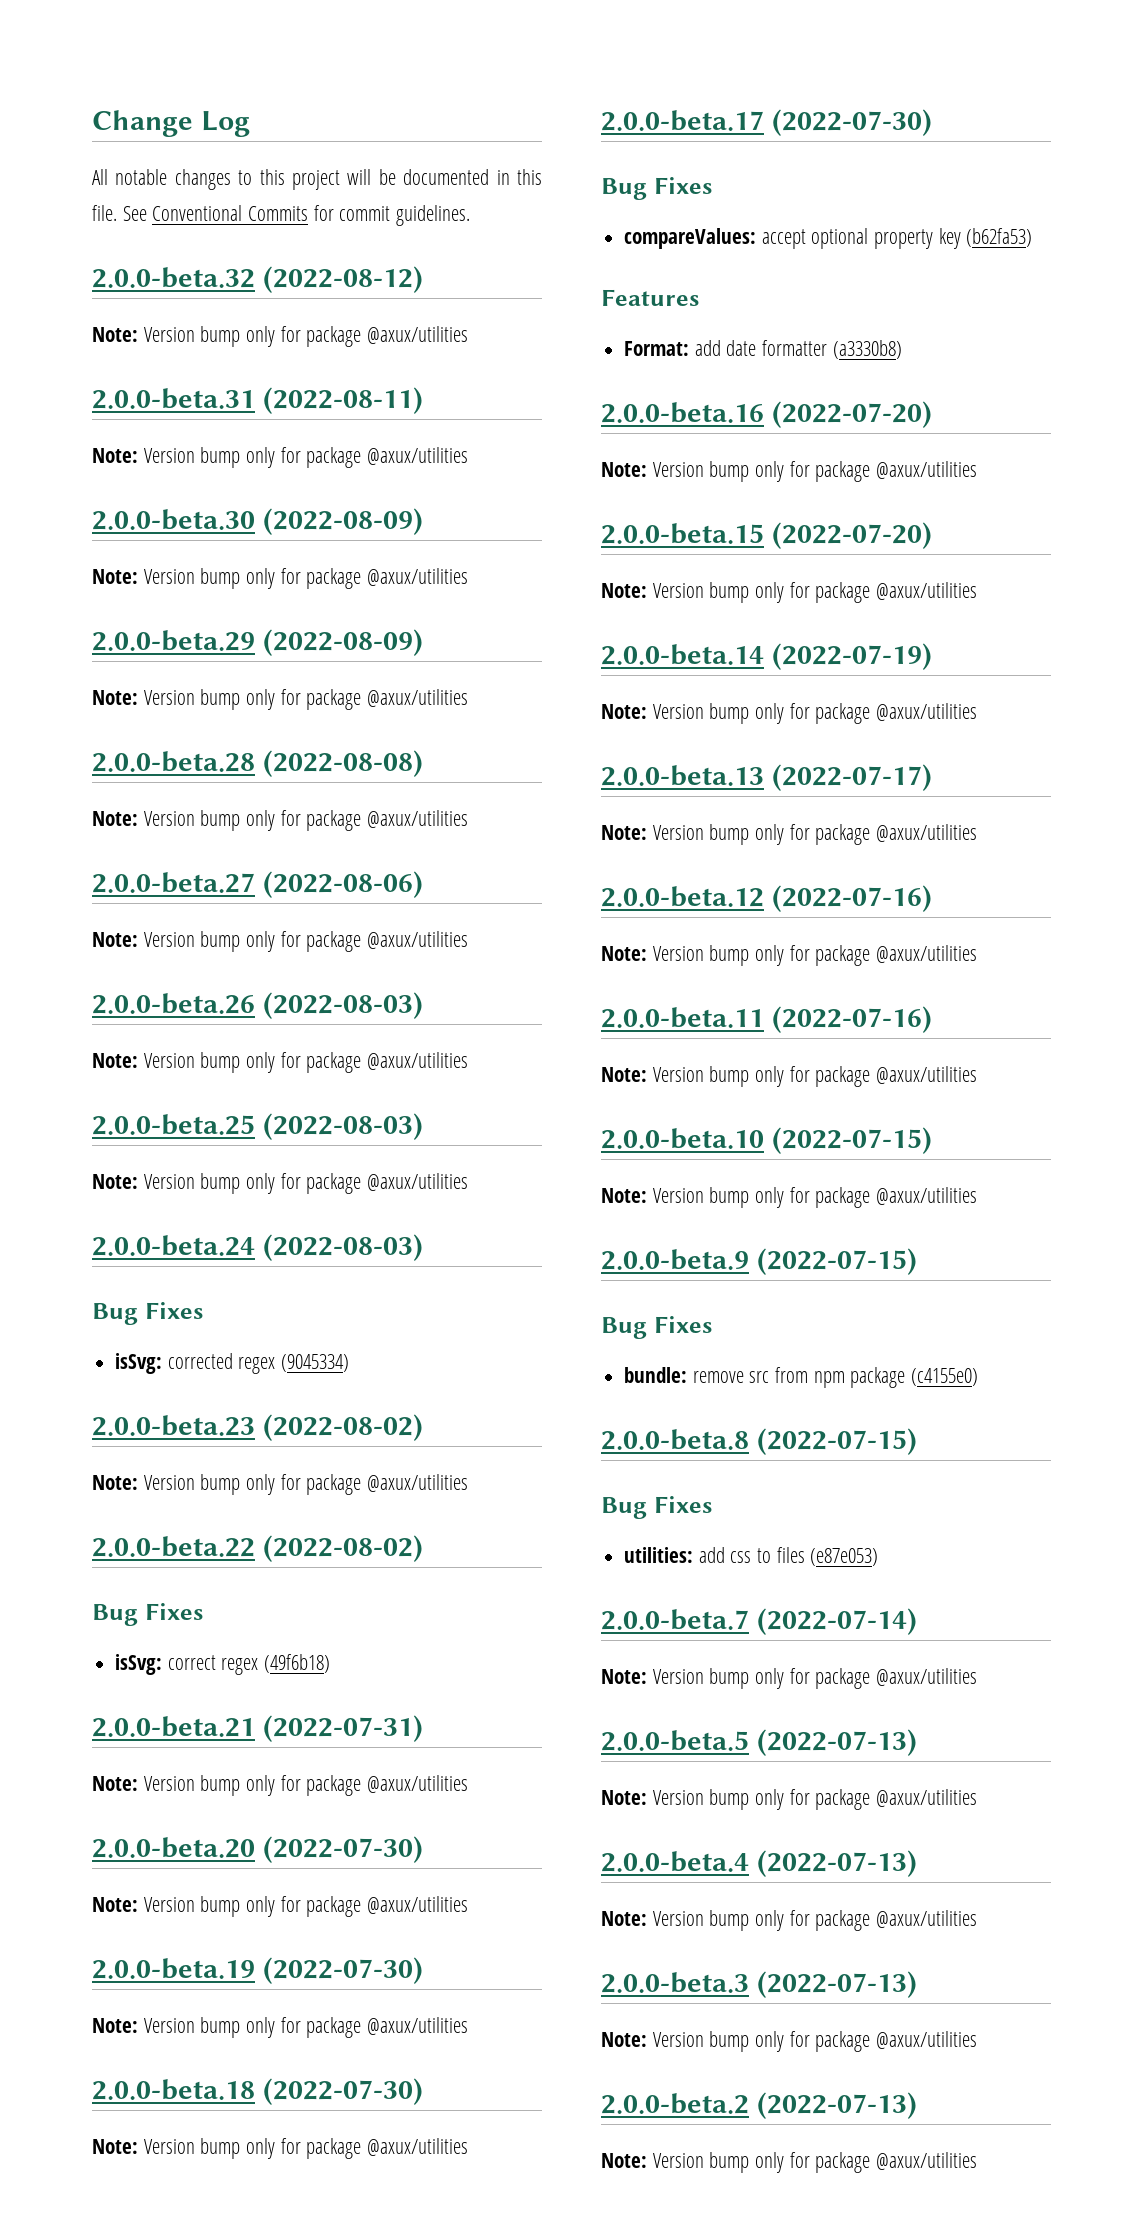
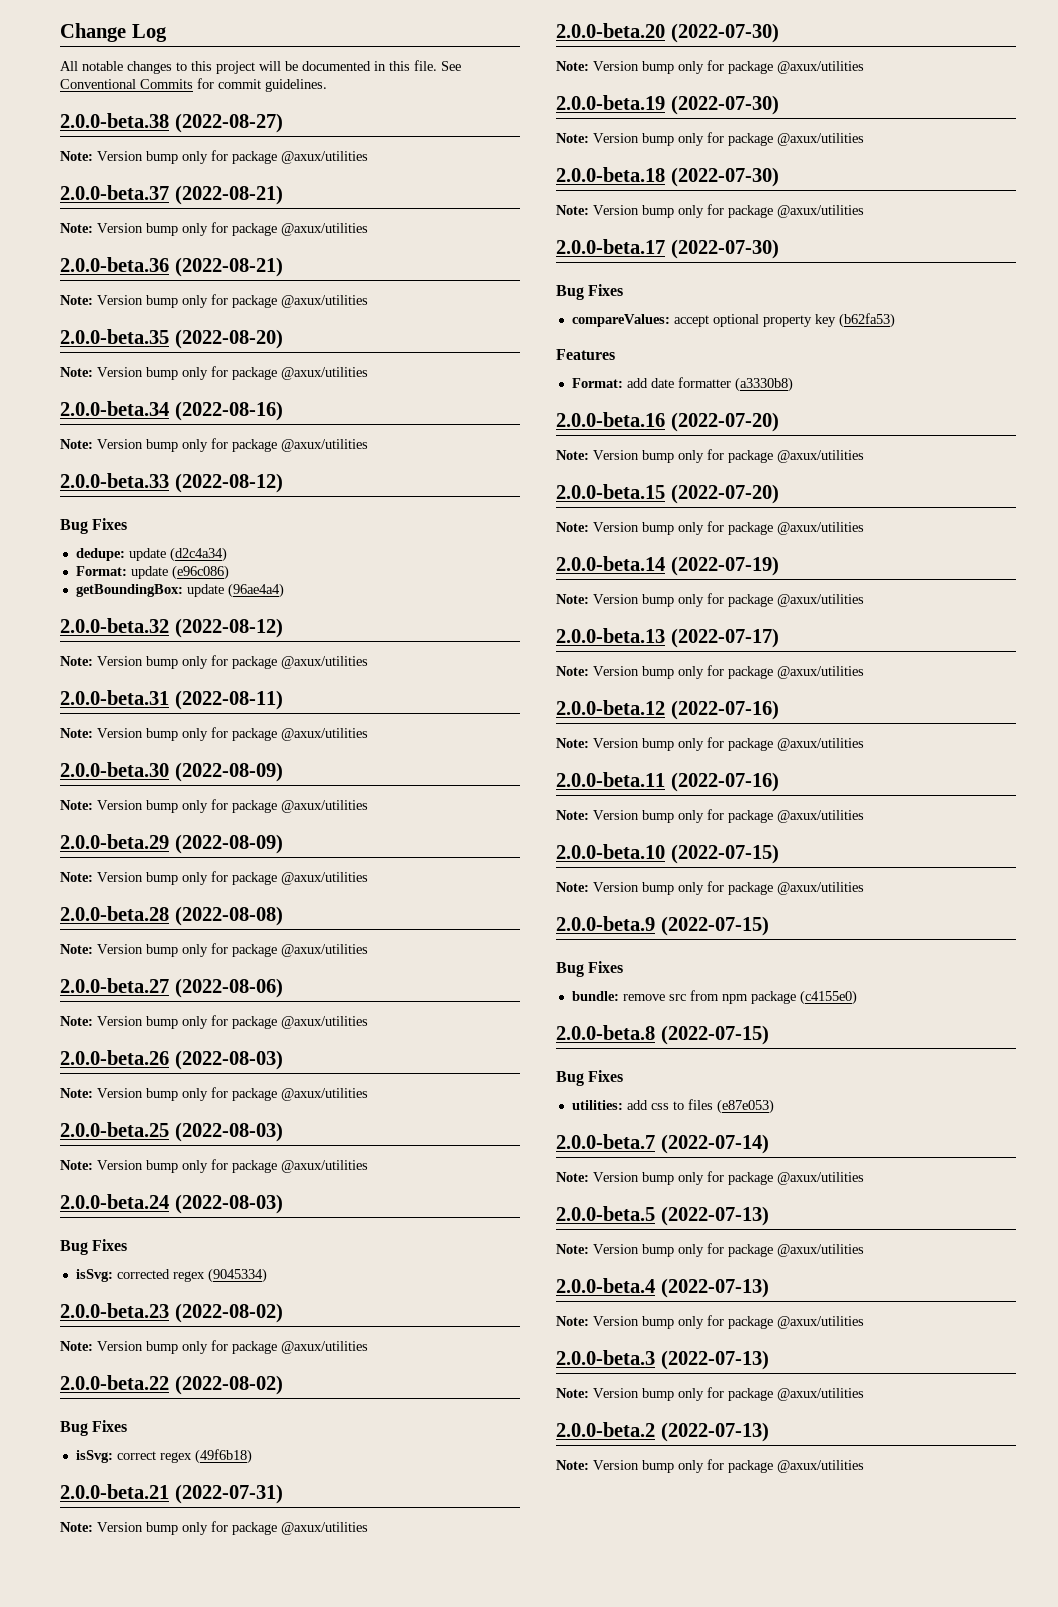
(471, 215) none -> [60,113,283,133] [60,150,368,164] [60,185,283,205] [60,222,368,236] [60,257,283,277] [60,294,368,308] [60,329,283,349] [60,366,368,380] [60,401,283,421] [60,438,368,452] [60,473,283,493] [60,518,128,534] [75,547,227,562] [75,565,229,580] [75,583,284,598] // 2.0.0-beta.38 (2022-08-27) // Note: Version bump only for package @axux/utilities // 2.0.0-beta.37 (2022-08-21) // Note: Version bump only for package @axux/utilities // 2.0.0-beta.36 (2022-08-21) // Note: Version bump only for package @axux/utilities // 2.0.0-beta.35 (2022-08-20) // Note: Version bump only for package @axux/utilities // 2.0.0-beta.34 (2022-08-16) // Note: Version bump only for package @axux/utilities // 2.0.0-beta.33 (2022-08-12) // Bug Fixes // dedupe: update (d2c4a34) // Format: update (e96c086) // getBoundingBox: update (96ae4a4)

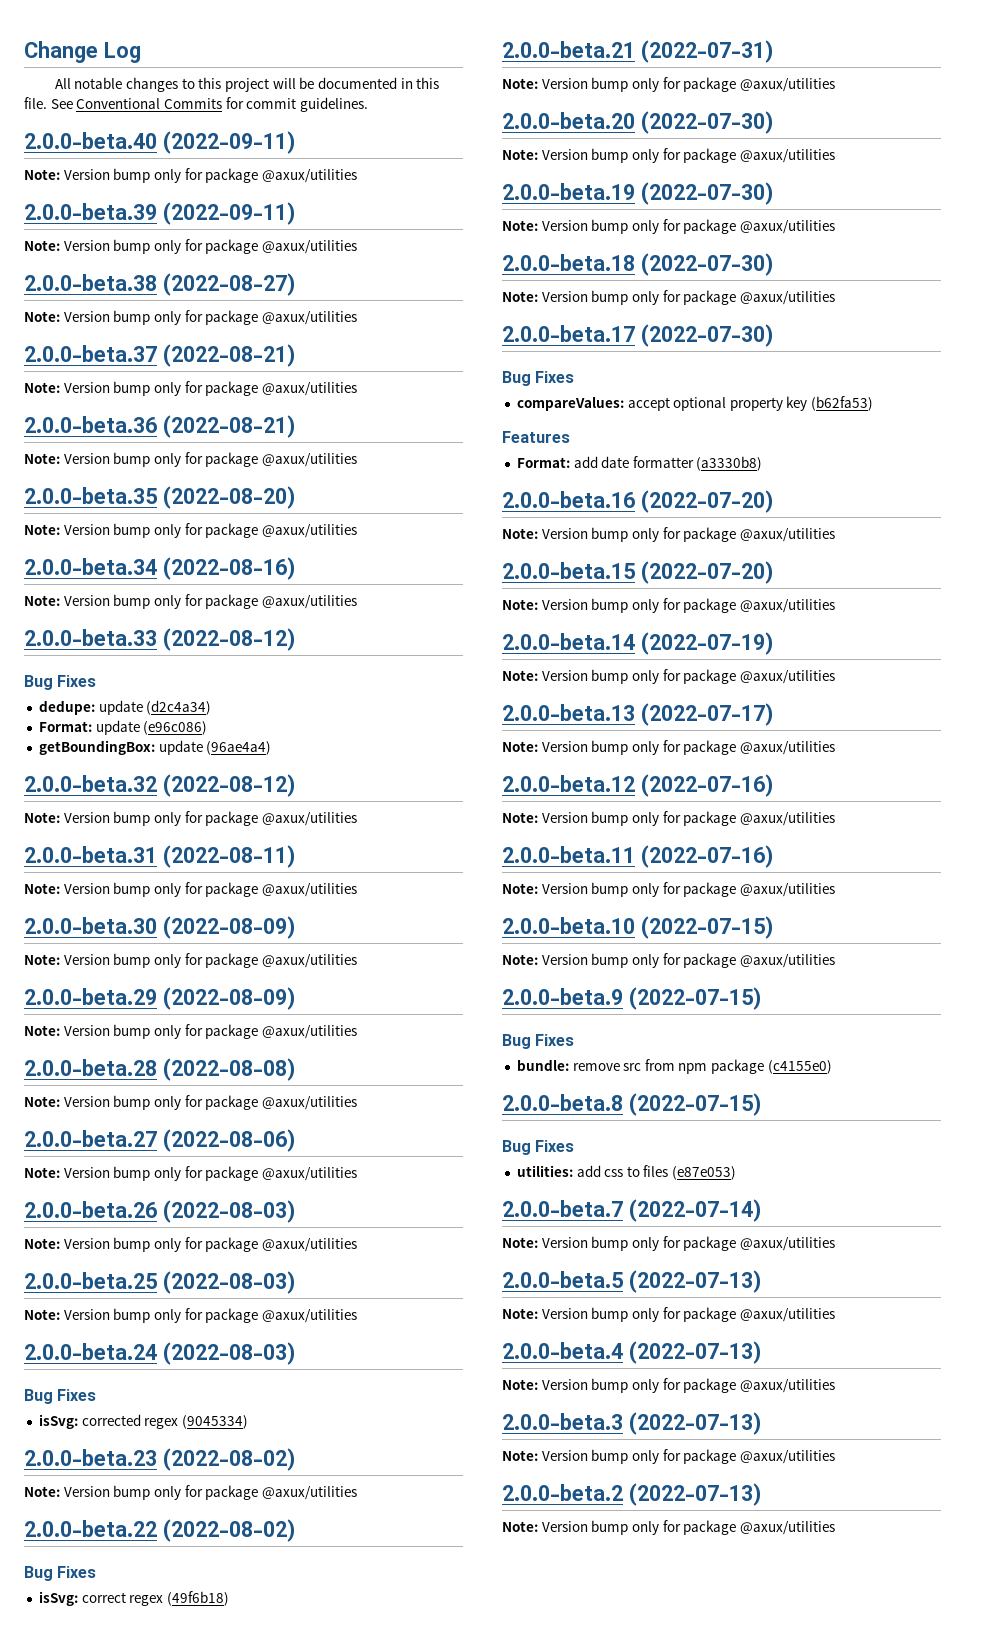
(327, 85) none -> [24,131,295,154] [24,168,357,183] [24,202,295,225] [24,239,357,254] // 2.0.0-beta.40 (2022-09-11) // Note: Version bump only for package @axux/utilities // 2.0.0-beta.39 (2022-09-11) // Note: Version bump only for package @axux/utilities

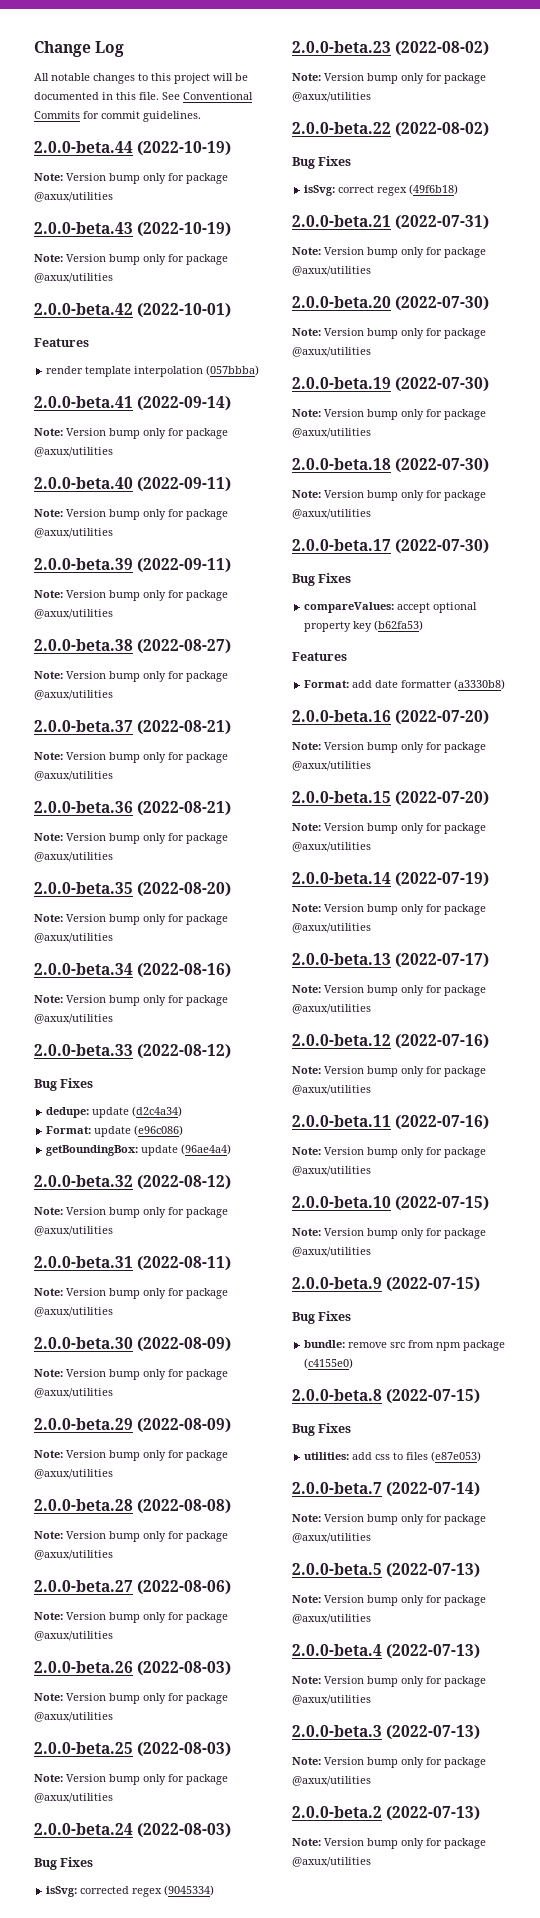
(368, 104) none -> [34,141,232,156] [34,173,228,184] [34,192,113,202] [34,222,232,237] [34,254,228,265] [34,273,113,283] [34,303,232,318] [34,338,89,347] [46,365,260,377] [34,396,232,411] [34,428,228,439] [34,447,113,457] // 2.0.0-beta.44 (2022-10-19) // Note: Version bump only for package @axux/utilities // 2.0.0-beta.43 (2022-10-19) // Note: Version bump only for package @axux/utilities // 2.0.0-beta.42 (2022-10-01) // Features // render template interpolation (057bbba) // 2.0.0-beta.41 (2022-09-14) // Note: Version bump only for package @axux/utilities

